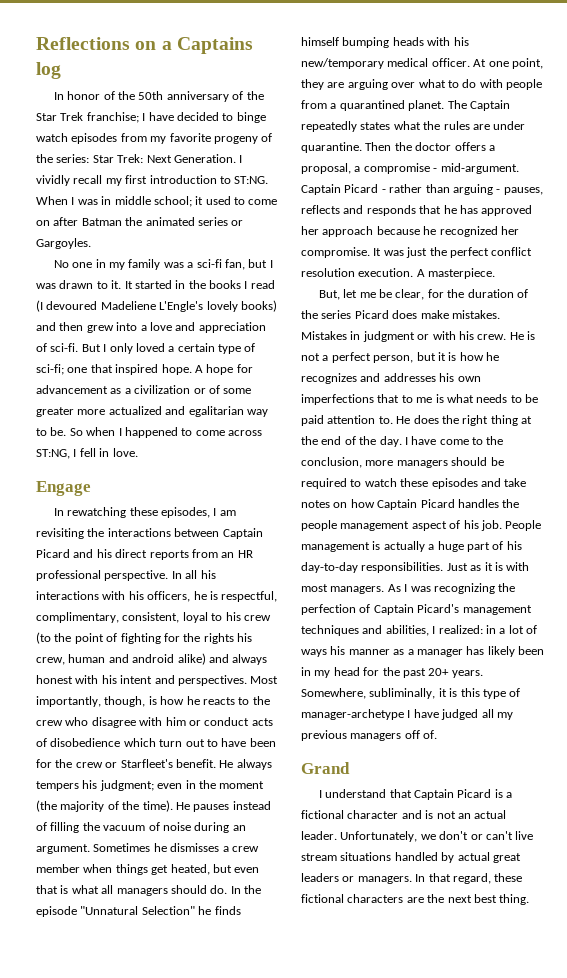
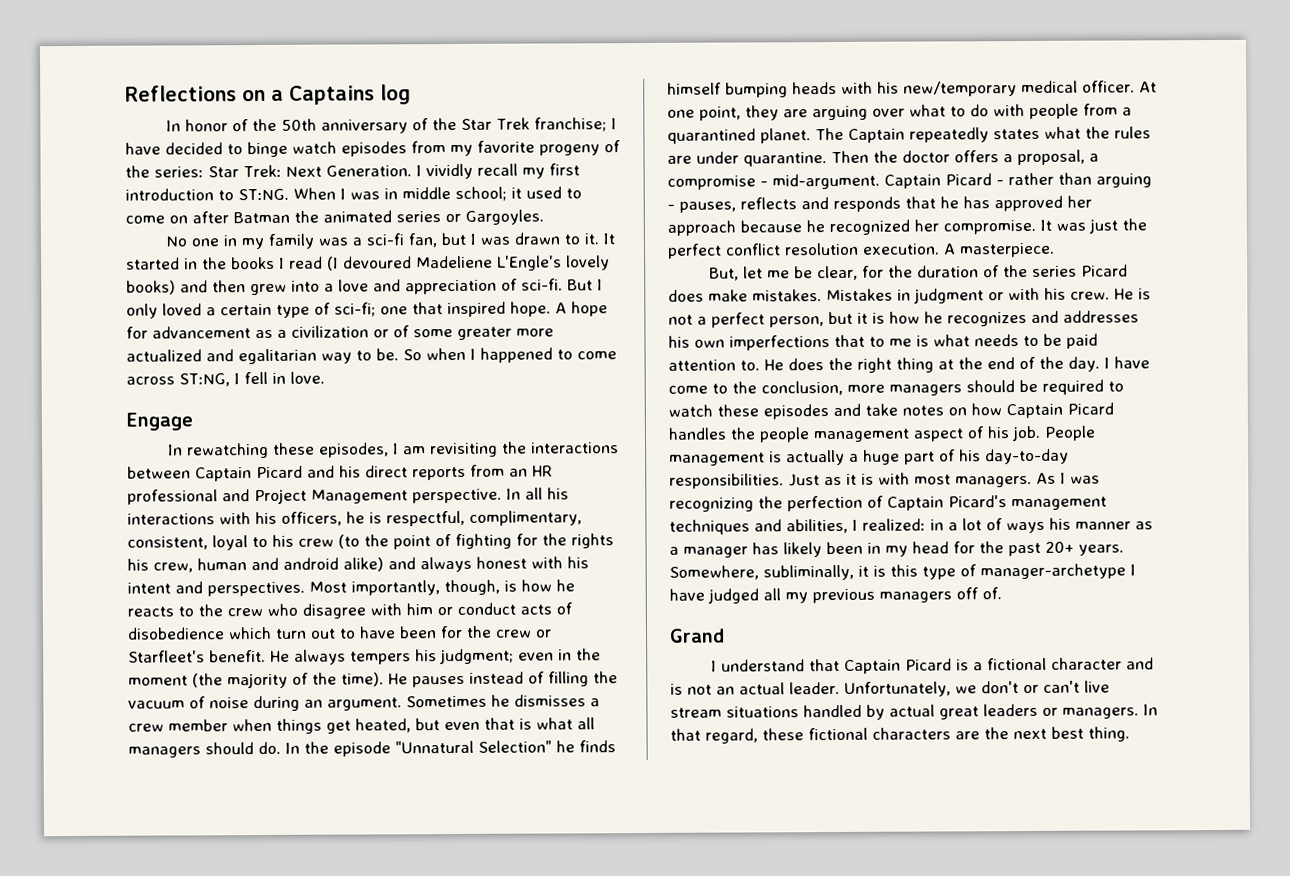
(101, 575) none -> [222,488,408,505] and Project Management

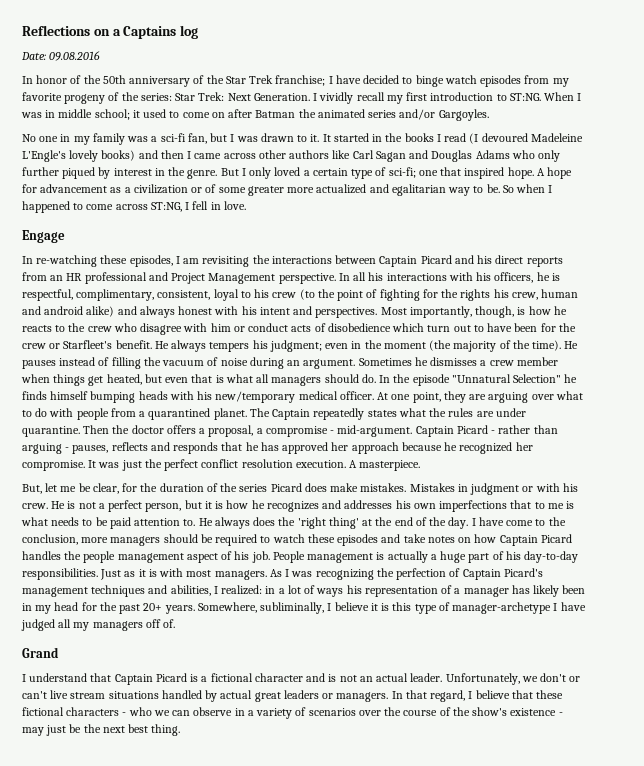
(411, 94) none -> [21,51,101,61] // Date: 09.08.2016
[445,213,461,223] or -> [399,109,436,120] and/or
[416,255,493,269] Madeliene -> [530,133,583,142] Madeleine
[250,278,563,296] grew into a love and appreciation of sci-fi. -> [187,150,561,162] [22,167,218,179] I came across other authors like Carl Sagan and Douglas Adams who only further piqued by interest in the genre.
[187,442,270,459] rewatching -> [36,255,98,267] re-watching
(784, 365) none -> [214,517,250,529] always
[857,357,934,373] right thing -> [297,517,359,529] 'right thing'
[1075,521,1153,530] manner as -> [364,585,453,597] representation of
(854, 572) none -> [327,602,369,611] I believe
[812,588,875,604] previous -> (90, 626) none
[762,727,980,741] these fictional characters are -> [468,690,564,699] [22,707,563,719] [22,724,82,736] I believe that these fictional characters - who we can observe in a variety of scenarios over the course of the show's existence - may just be

